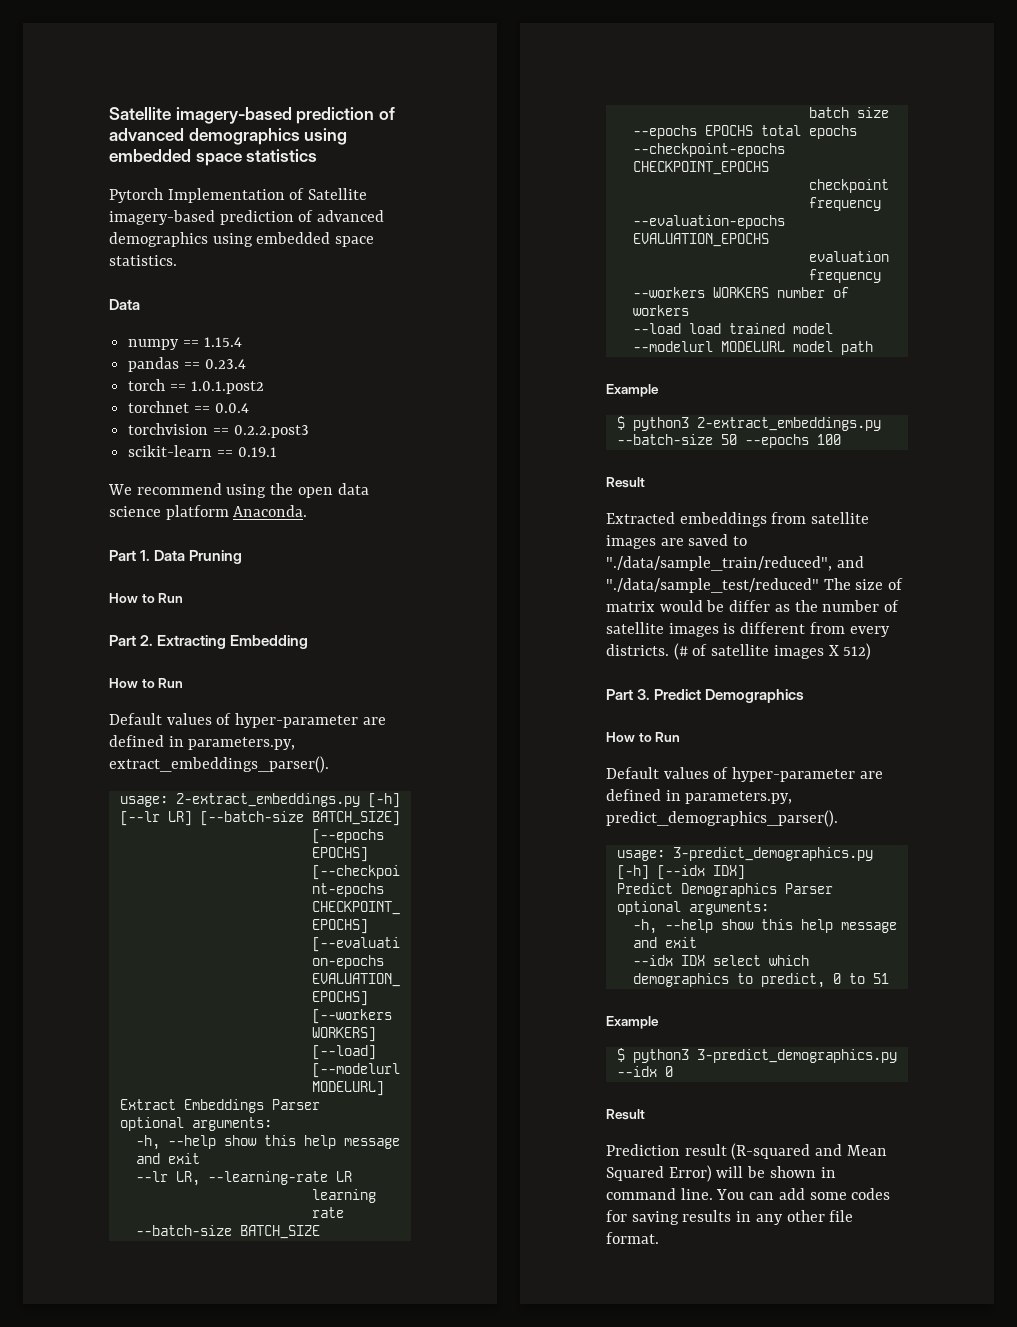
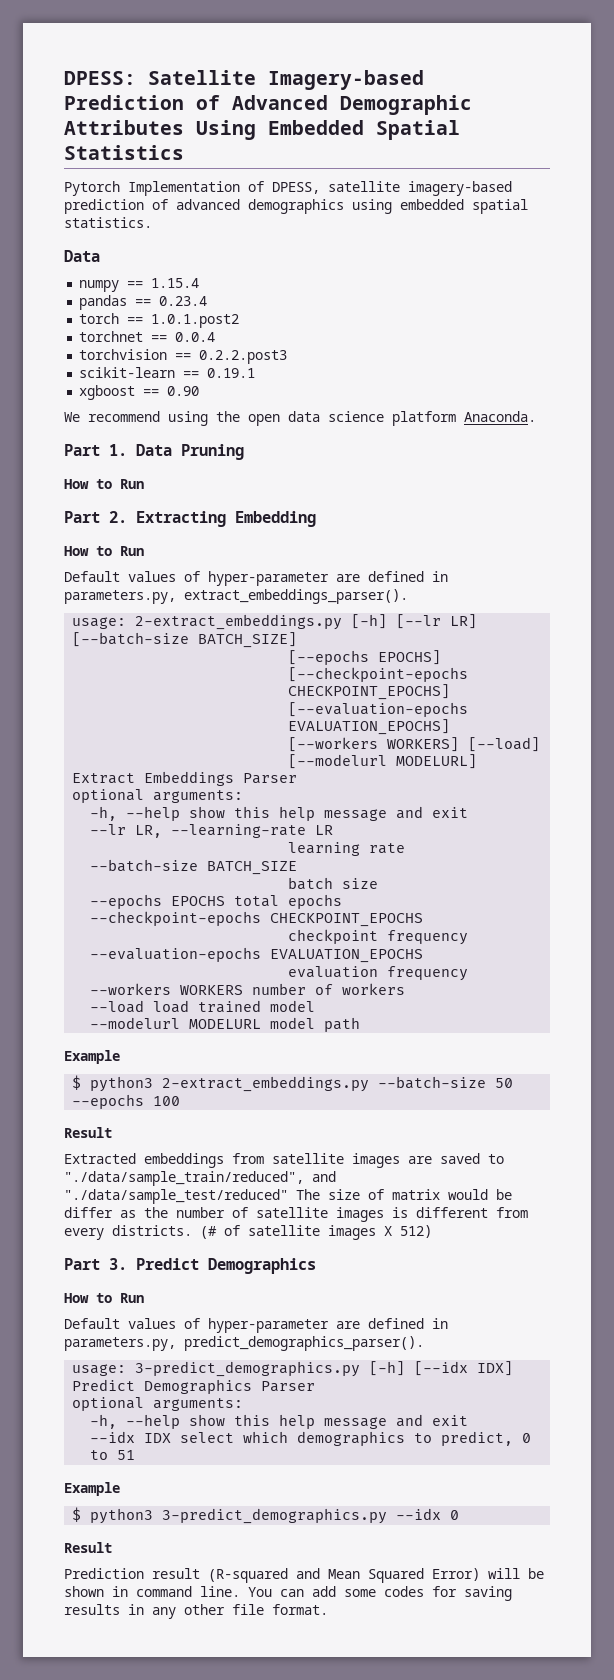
[109,107,395,124] [109,128,348,145] [109,149,318,166] [109,188,368,203] [109,210,385,225] [109,232,375,247] Satellite imagery-based prediction of advanced demographics using embedded space statistics // Pytorch Implementation of Satellite imagery-based prediction of advanced demographics using embedded space -> [64,70,424,90] [64,95,472,115] [64,120,460,140] [64,145,184,160] [64,181,512,196] [64,199,528,214] DPESS: Satellite Imagery-based Prediction of Advanced Demographic Attributes Using Embedded Spatial Statistics // Pytorch Implementation of DPESS, satellite imagery-based prediction of advanced demographics using embedded spatial
(277, 452) none -> [79,385,200,400] // xgboost == 0.90

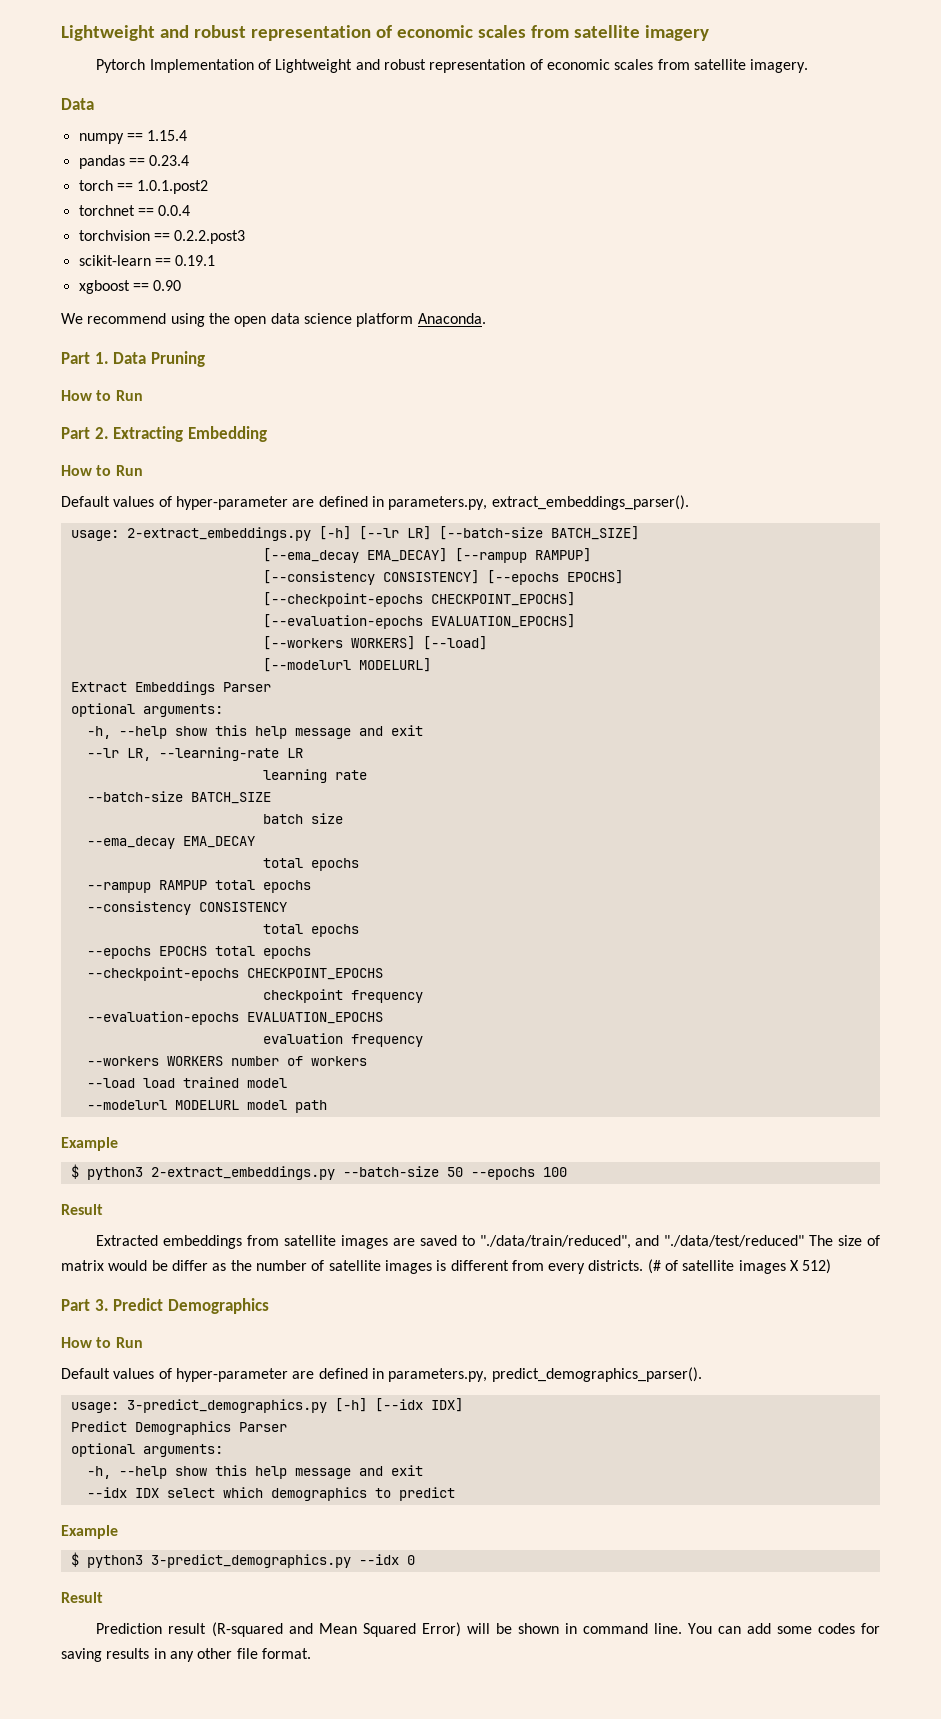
[64,70,424,90] [64,95,472,115] [64,120,460,140] [64,145,184,160] [64,181,512,196] [64,199,528,214] [64,217,152,228] DPESS: Satellite Imagery-based Prediction of Advanced Demographic Attributes Using Embedded Spatial Statistics // Pytorch Implementation of DPESS, satellite imagery-based prediction of advanced demographics using embedded spatial statistics. -> [61,25,709,41] [96,59,809,73] Lightweight and robust representation of economic scales from satellite imagery // Pytorch Implementation of Lightweight and robust representation of economic scales from satellite imagery.
(298, 640) none -> [262,548,591,563] [262,570,479,585] [--ema_decay EMA_DECAY] [--rampup RAMPUP] // [--consistency CONSISTENCY]
(379, 883) none -> [86,836,255,849] [262,858,359,871] [86,880,311,893] [86,901,287,915] [262,924,359,937] // --ema_decay EMA_DECAY // total epochs // --rampup RAMPUP total epochs // --consistency CONSISTENCY // total epochs
[64,1171,336,1186] [64,1189,288,1204] "./data/sample_train/reduced", and "./data/sample_test/reduced" -> [479,1235,805,1249] "./data/train/reduced", and "./data/test/reduced"
[441,1431,532,1446] [90,1450,136,1460] predict, 0 to 51 -> [398,1487,455,1501] predict

